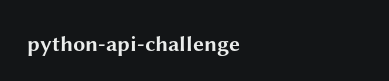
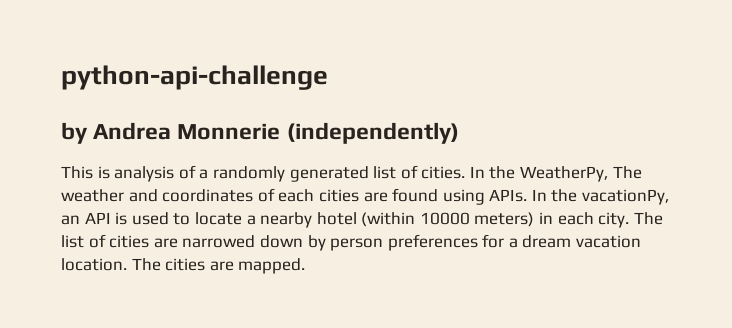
(240, 45) none -> [61,122,459,144] [61,165,642,182] [61,188,670,205] [61,212,663,228] [61,234,642,251] [61,258,306,274] // by Andrea Monnerie (independently) // This is analysis of a randomly generated list of cities. In the WeatherPy, The weather and coordinates of each cities are found using APIs. In the vacationPy, an API is used to locate a nearby hotel (within 10000 meters) in each city. The list of cities are narrowed down by person preferences for a dream vacation location. The cities are mapped.

